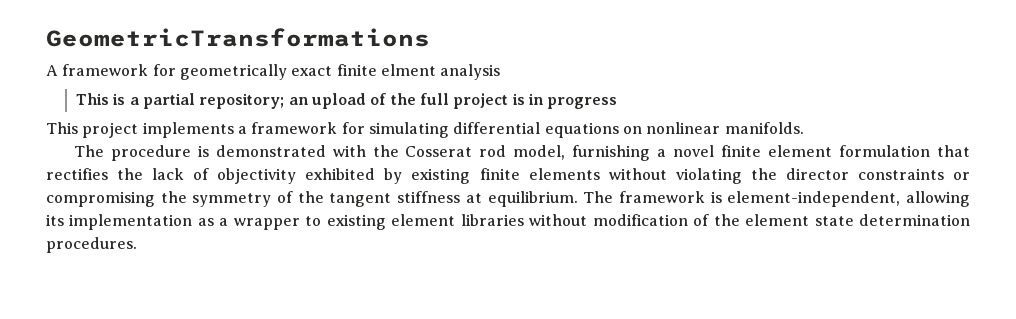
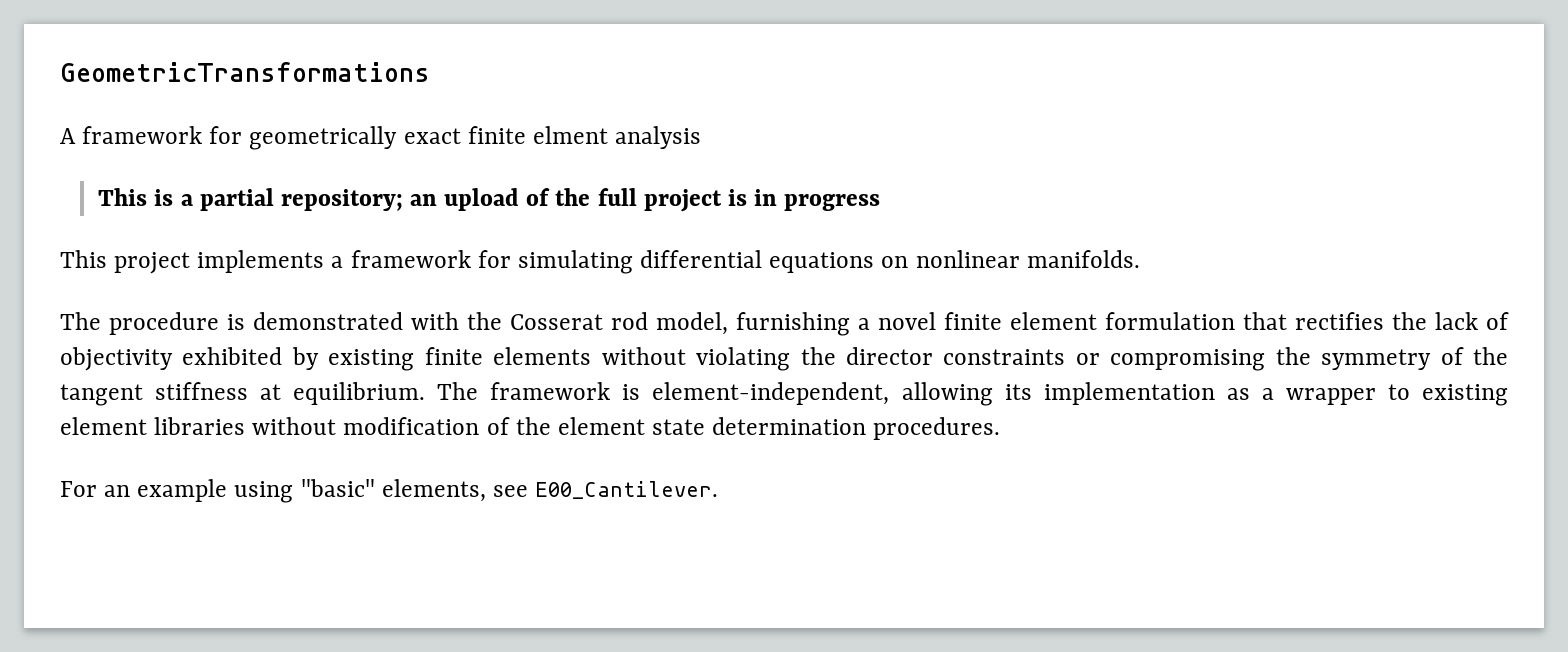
(137, 245) none -> [60,479,719,503] // For an example using "basic" elements, see E00_Cantilever.

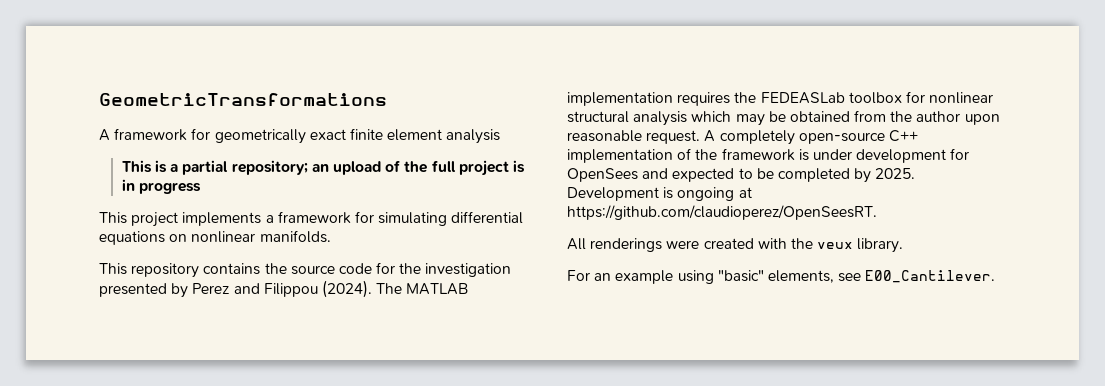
[532,126,608,144] elment -> [387,129,443,141] element
[60,312,1509,336] [60,347,1508,371] [60,382,1508,406] [60,417,1001,440] The procedure is demonstrated with the Cosserat rod model, furnishing a novel finite element formulation that rectifies the lack of objectivity exhibited by existing finite elements without violating the director constraints or compromising the symmetry of the tangent stiffness at equilibrium. The framework is element-independent, allowing its implementation as a wrapper to existing element libraries without modification of the element state determination procedures. -> [99,262,512,278] [99,280,469,298] [567,91,994,106] [567,110,1000,126] [567,130,918,145] [567,148,970,163] [567,168,916,183] [567,187,752,201] [567,205,877,220] [567,238,904,253] This repository contains the source code for the investigation presented by Perez and Filippou (2024). The MATLAB implementation requires the FEDEASLab toolbox for nonlinear structural analysis which may be obtained from the author upon reasonable request. A completely open-source C++ implementation of the framework is under development for OpenSees and expected to be completed by 2025. Development is ongoing at https://github.com/claudioperez/OpenSeesRT. // All renderings were created with the veux library.

